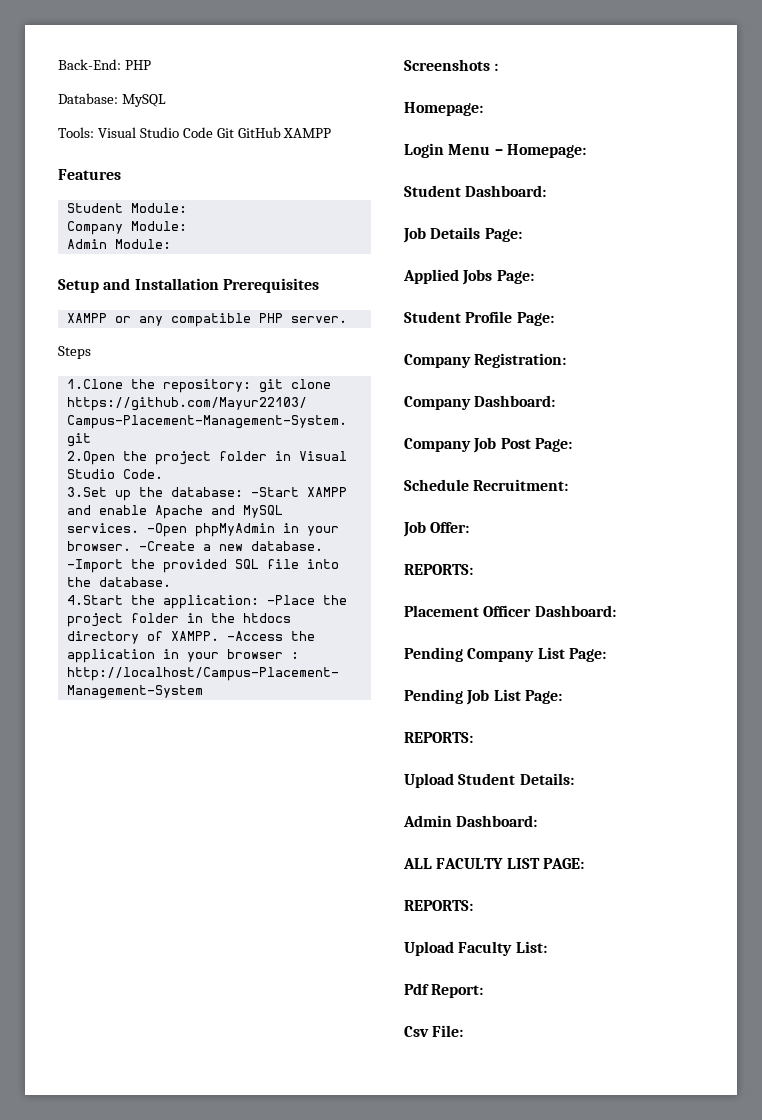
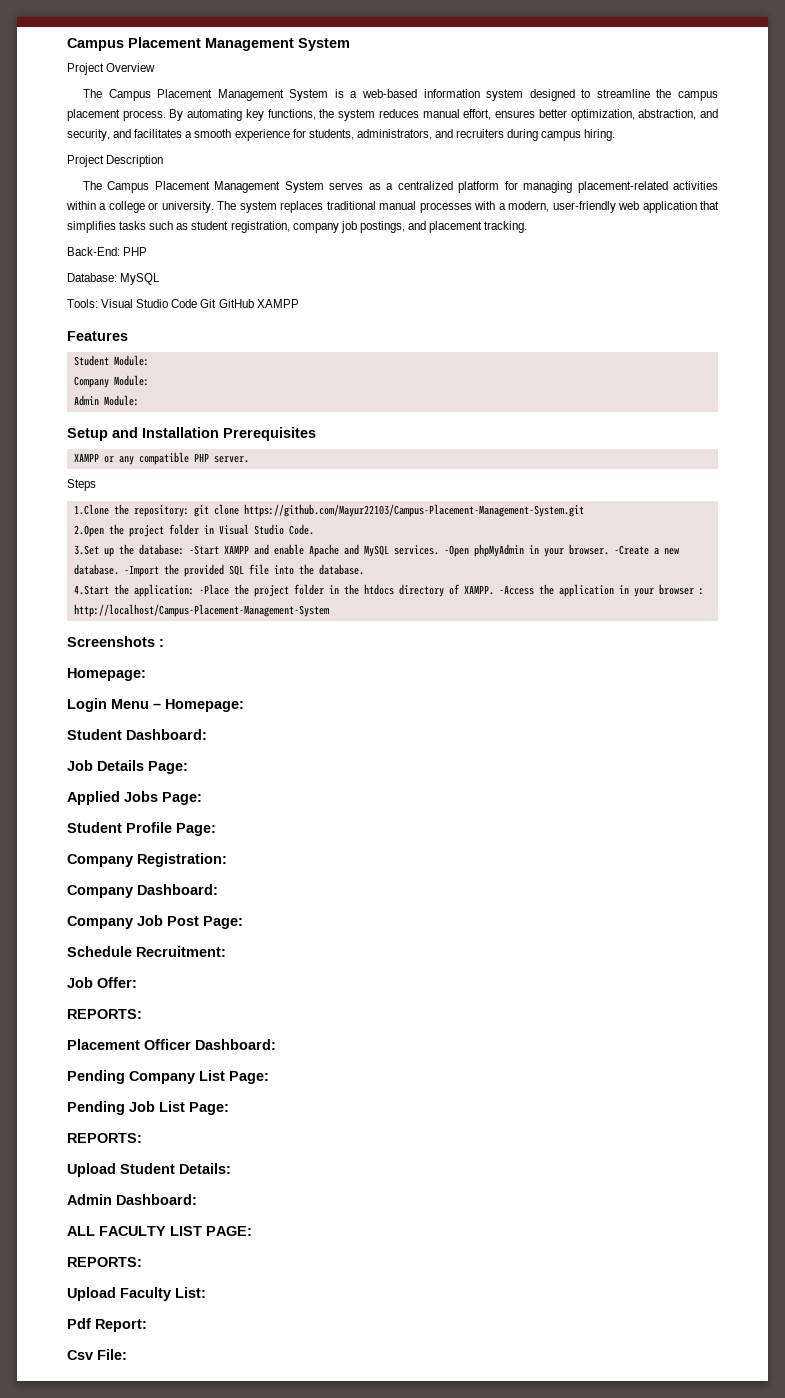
(58, 64) none -> [67,37,350,51] [67,63,156,75] [83,89,718,101] [67,109,719,121] [67,129,616,141] [67,155,164,167] [83,181,718,193] [66,201,719,213] [67,221,528,233] Campus Placement Management System // Project Overview // The Campus Placement Management System is a web-based information system designed to streamline the campus placement process. By automating key functions, the system reduces manual effort, ensures better optimization, abstraction, and security, and facilitates a smooth experience for students, administrators, and recruiters during campus hiring. // Project Description // The Campus Placement Management System serves as a centralized platform for managing placement-related activities within a college or university. The system replaces traditional manual processes with a modern, user-friendly web application that simplifies tasks such as student registration, company job postings, and placement tracking. //

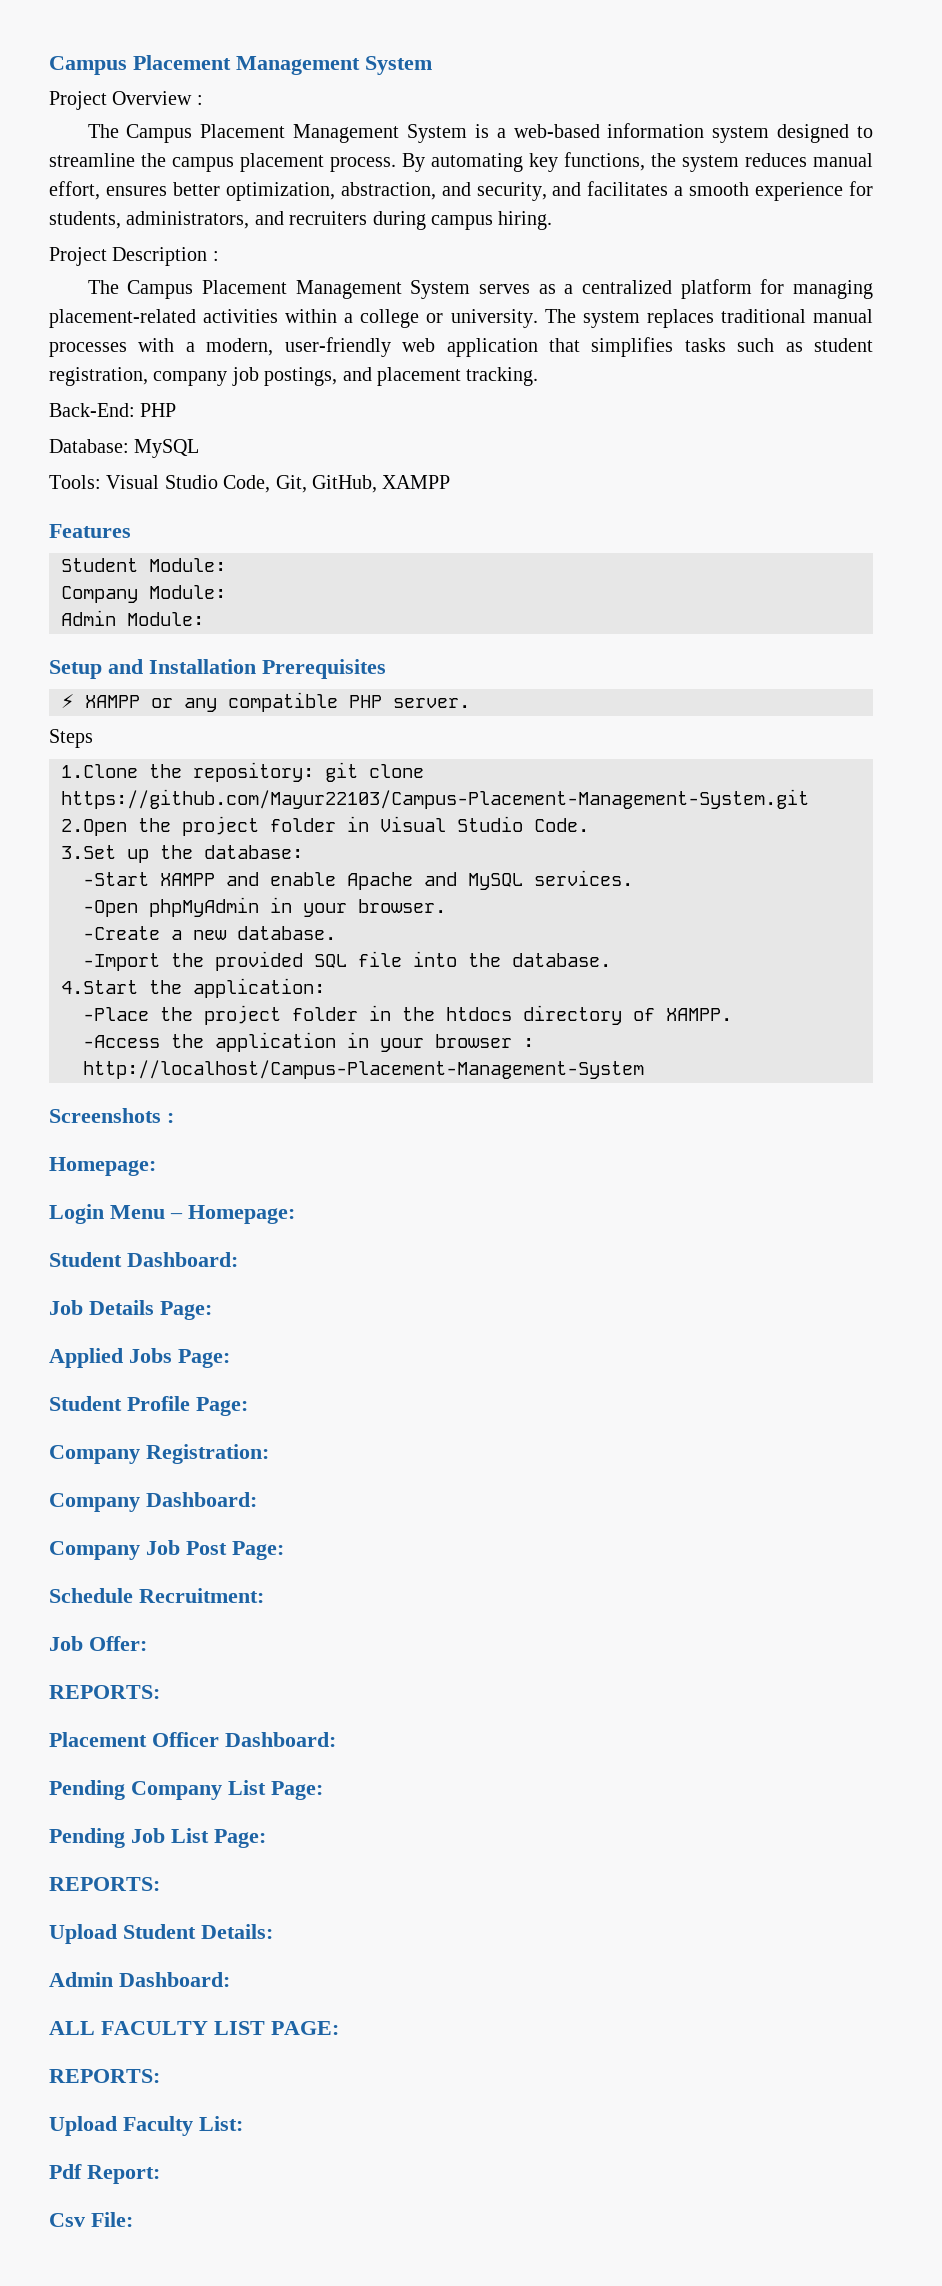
(156, 67) none -> [196,95,203,105] :
(164, 161) none -> [212,251,219,261] :
[171,299,254,308] Code Git GitHub -> [223,475,377,493] Code, Git, GitHub,
(316, 434) none -> [61,694,74,708] ⚡
(184, 549) none -> (303, 852) //
(439, 550) none -> (633, 878) //
(609, 549) none -> (446, 906) //
(119, 569) none -> (336, 933) //
(194, 590) none -> (325, 988) //
(494, 590) none -> (732, 1014) //

